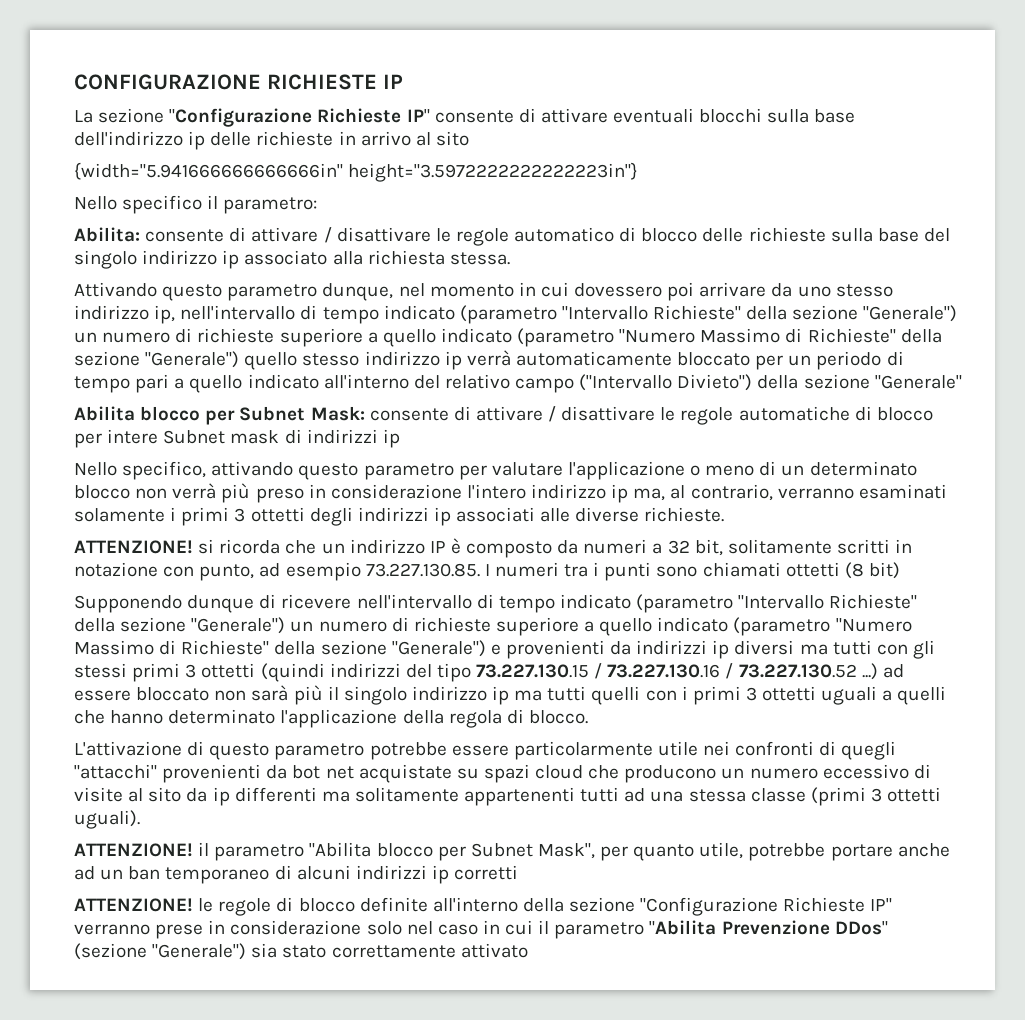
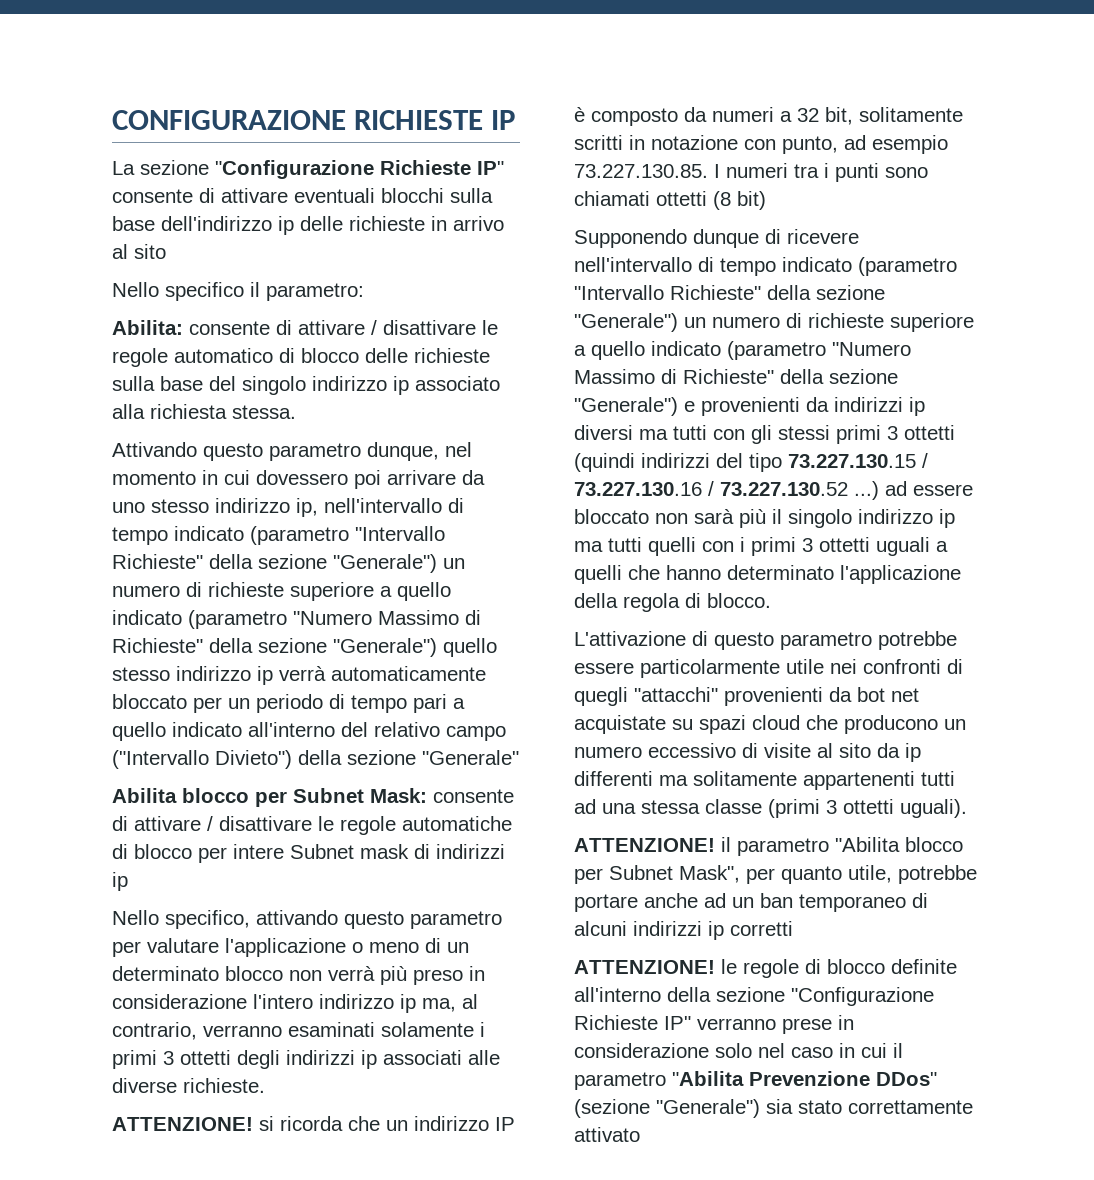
[74,162,639,182] // {width="5.941666666666666in" height="3.5972222222222223in"} -> (166, 251) none

